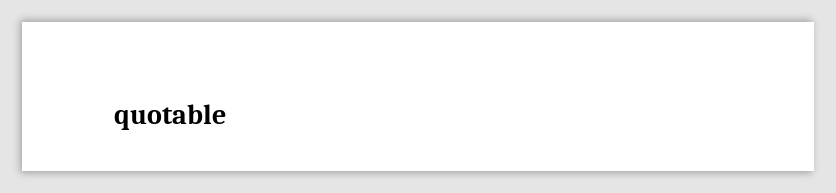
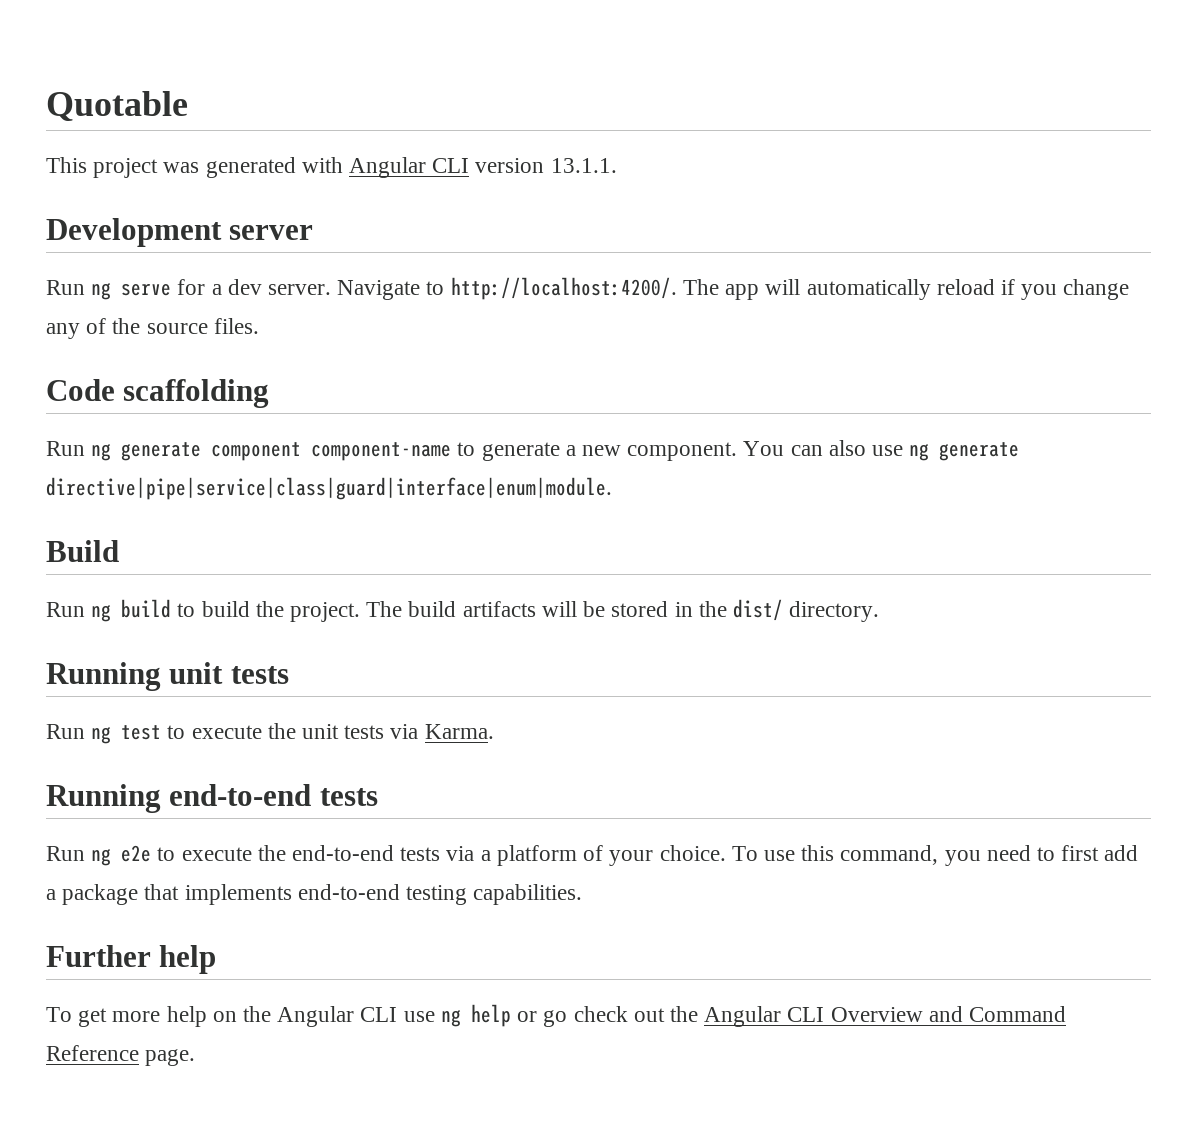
[114,104,226,130] quotable -> [46,91,188,121] [46,157,617,178] [46,218,314,247] [46,277,1130,300] [46,318,259,339] [46,379,270,408] [46,440,1020,461] [46,477,612,500] [46,540,119,562] [46,599,880,622] [46,662,289,691] [46,723,494,744] [46,784,378,813] [46,845,1139,866] [46,884,583,905] [46,945,217,974] [46,1004,1066,1027] [46,1045,196,1066] Quotable // This project was generated with Angular CLI version 13.1.1. // Development server // Run ng serve for a dev server. Navigate to http://localhost:4200/. The app will automatically reload if you change any of the source files. // Code scaffolding // Run ng generate component component-name to generate a new component. You can also use ng generate directive|pipe|service|class|guard|interface|enum|module. // Build // Run ng build to build the project. The build artifacts will be stored in the dist/ directory. // Running unit tests // Run ng test to execute the unit tests via Karma. // Running end-to-end tests // Run ng e2e to execute the end-to-end tests via a platform of your choice. To use this command, you need to first add a package that implements end-to-end testing capabilities. // Further help // To get more help on the Angular CLI use ng help or go check out the Angular CLI Overview and Command Reference page.

